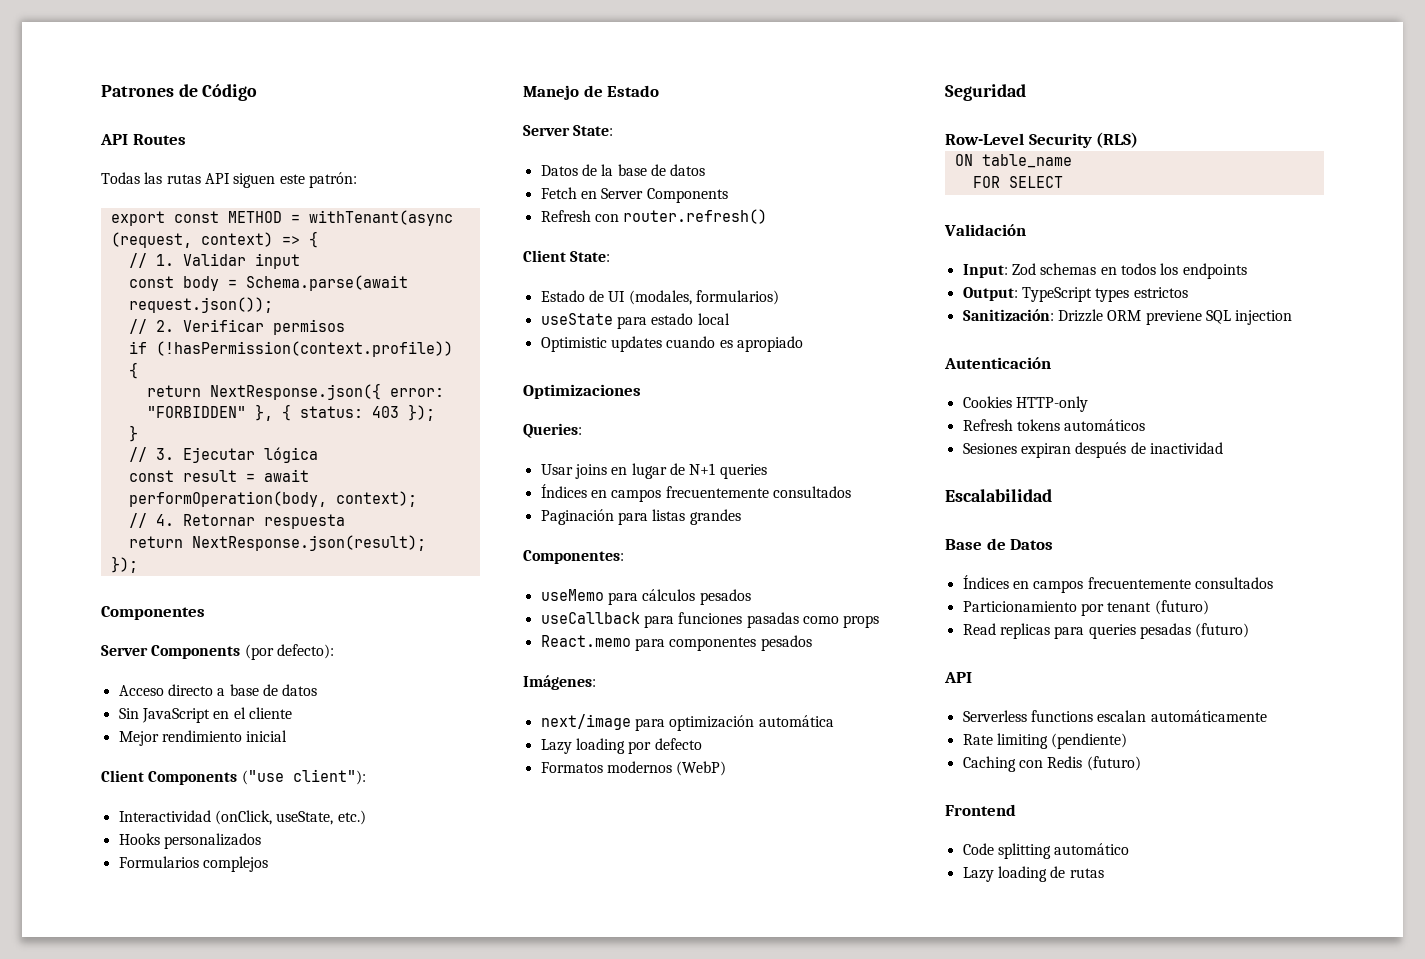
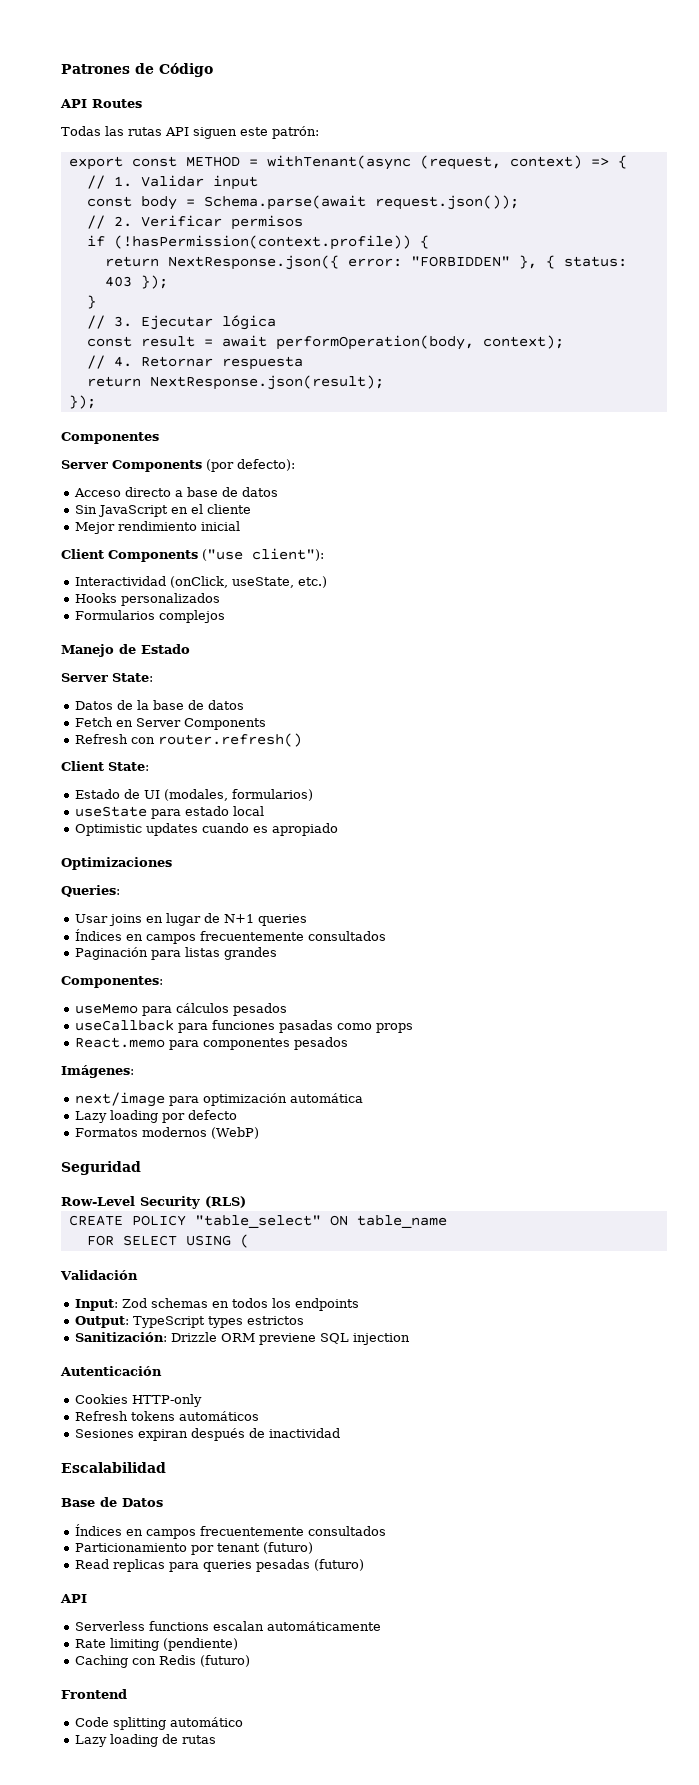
(1139, 140) none -> [68,1215,321,1228] CREATE POLICY "table_select"
(1063, 182) none -> [185,1234,249,1248] USING (

